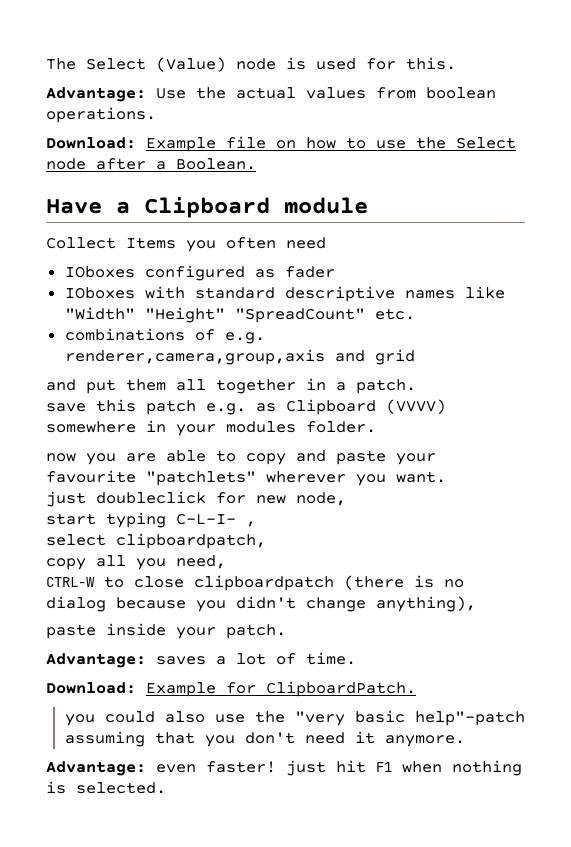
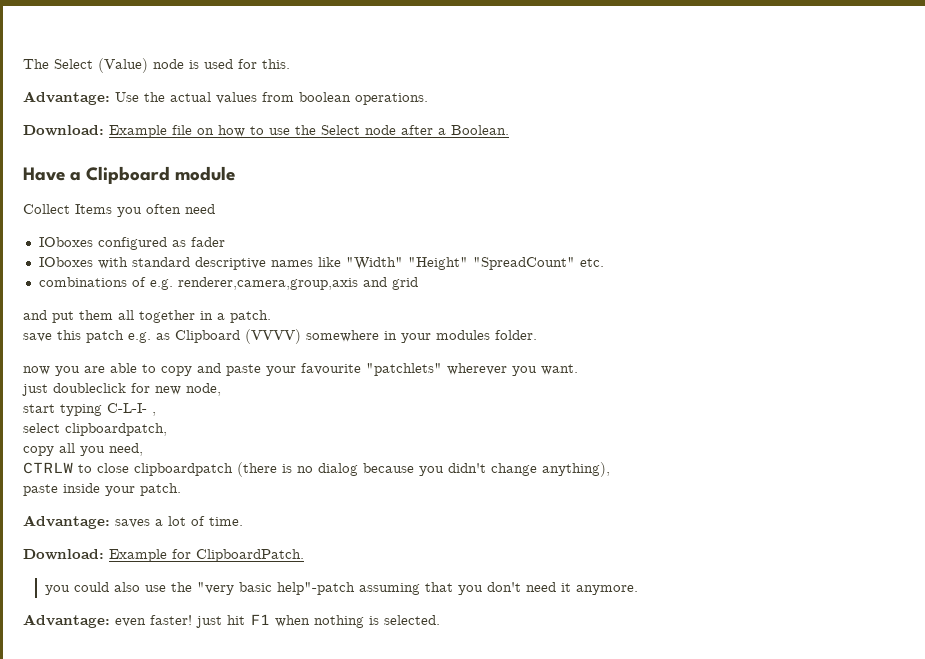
[46,577,95,587] CTRL-W -> [23,462,73,474] CTRLW

